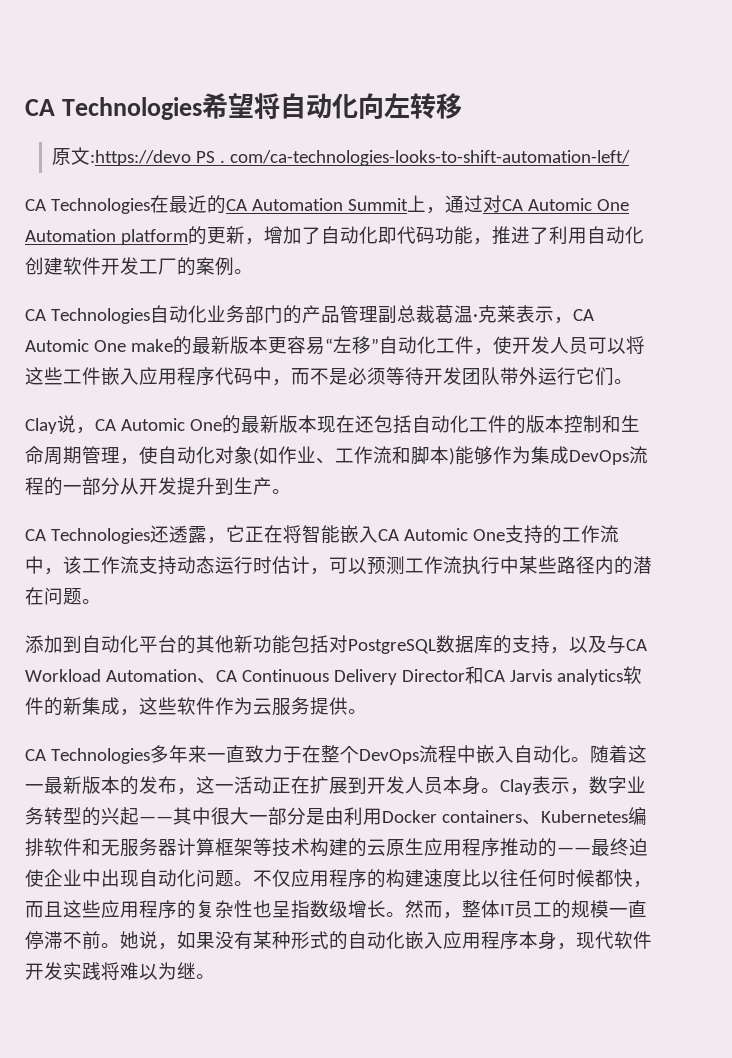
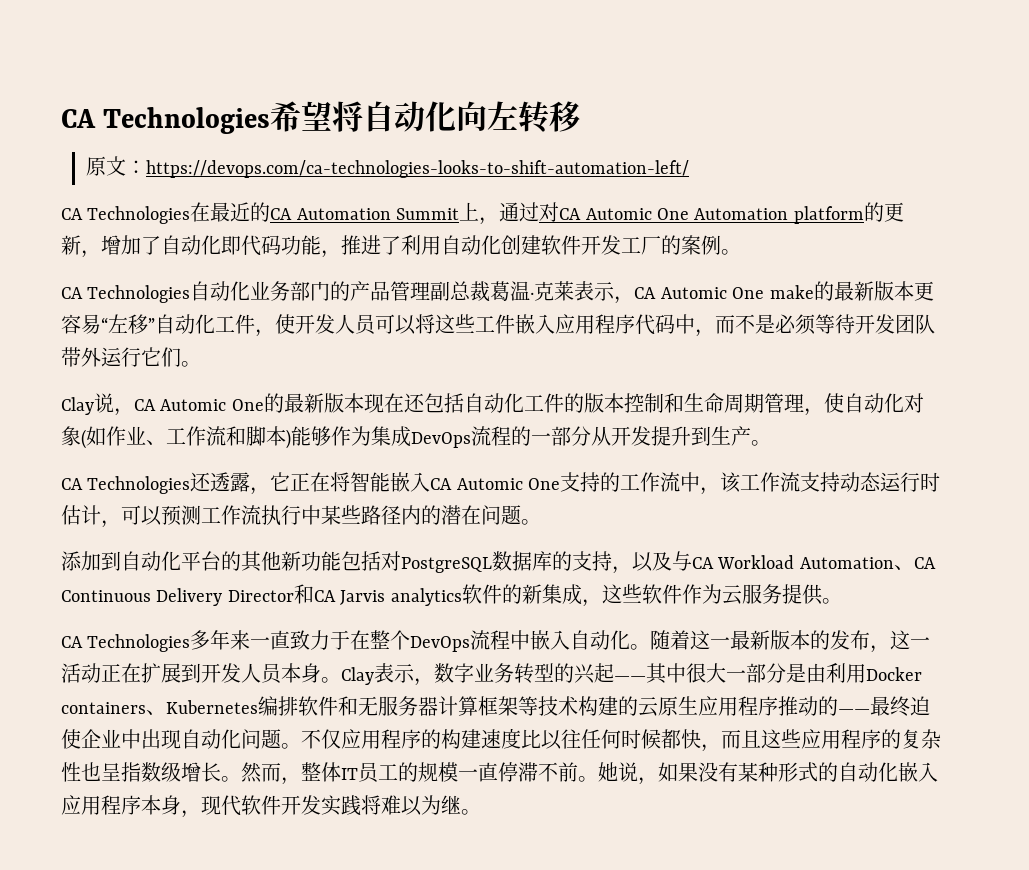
[90,150,631,166] :https://devo PS . com/ca-technologies-looks-to-shift-automation-left/ -> [125,160,689,178] ：https://devops.com/ca-technologies-looks-to-shift-automation-left/

